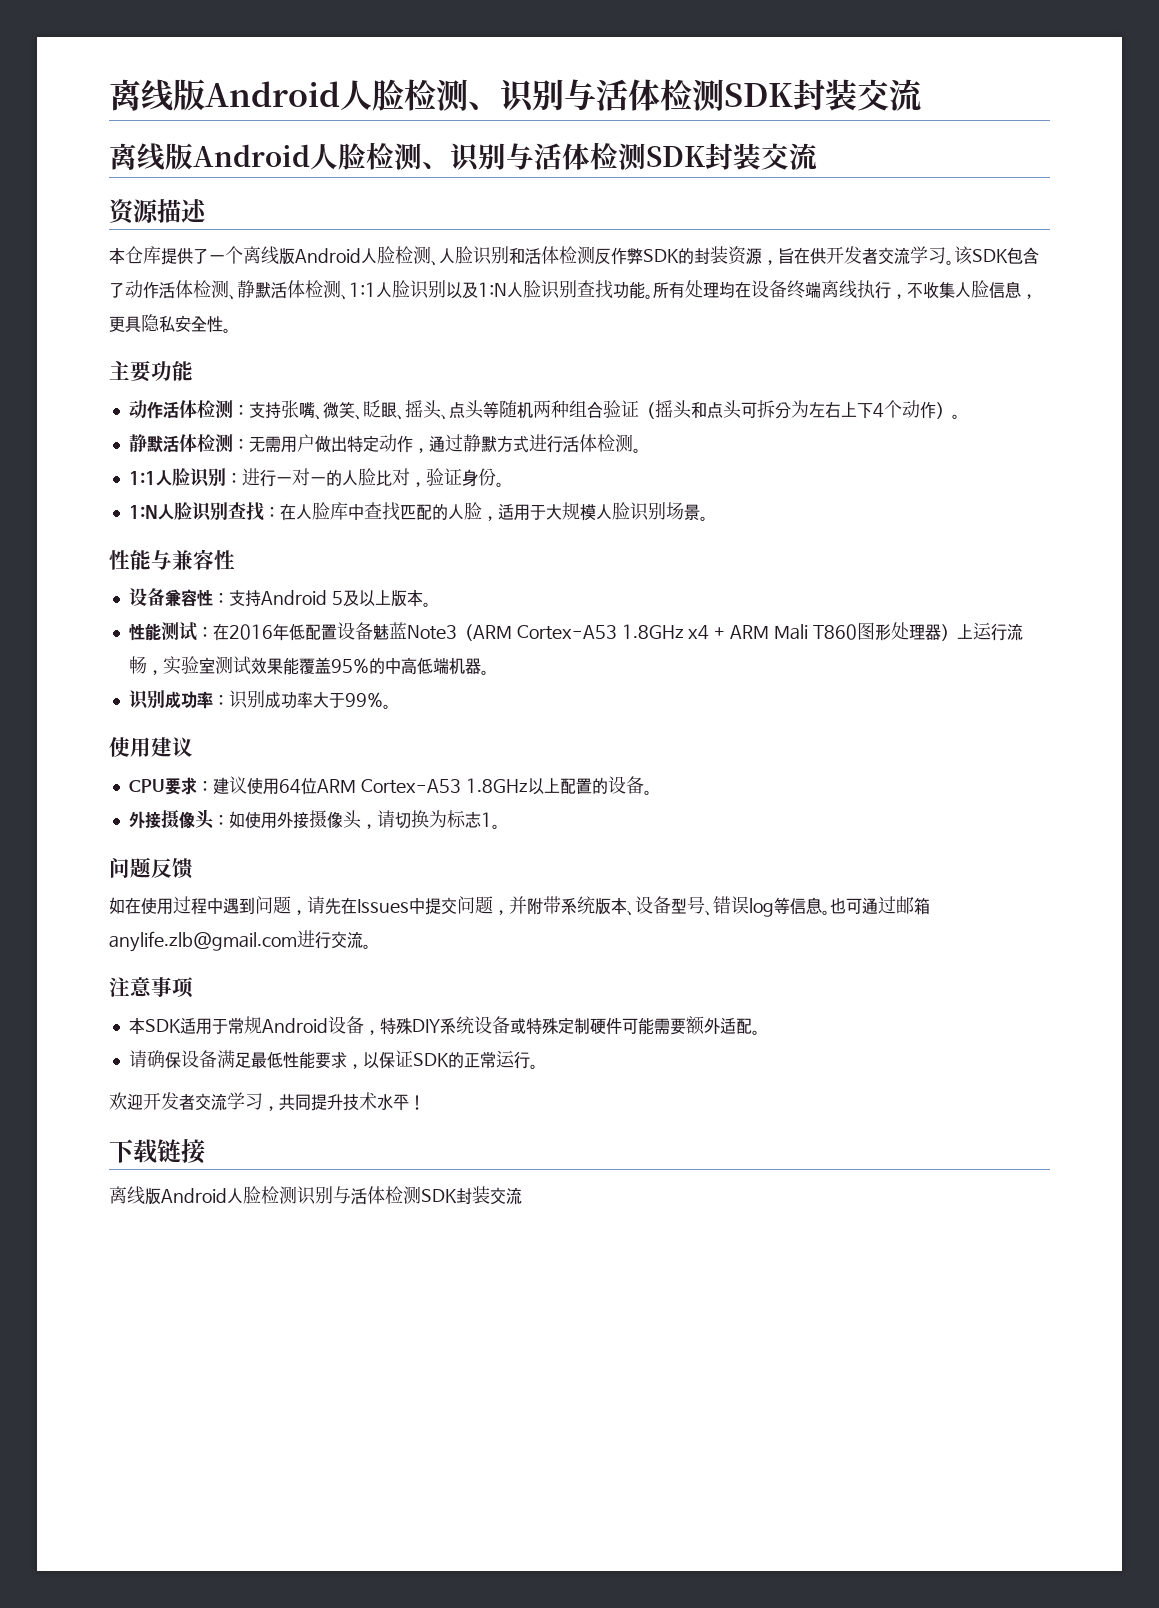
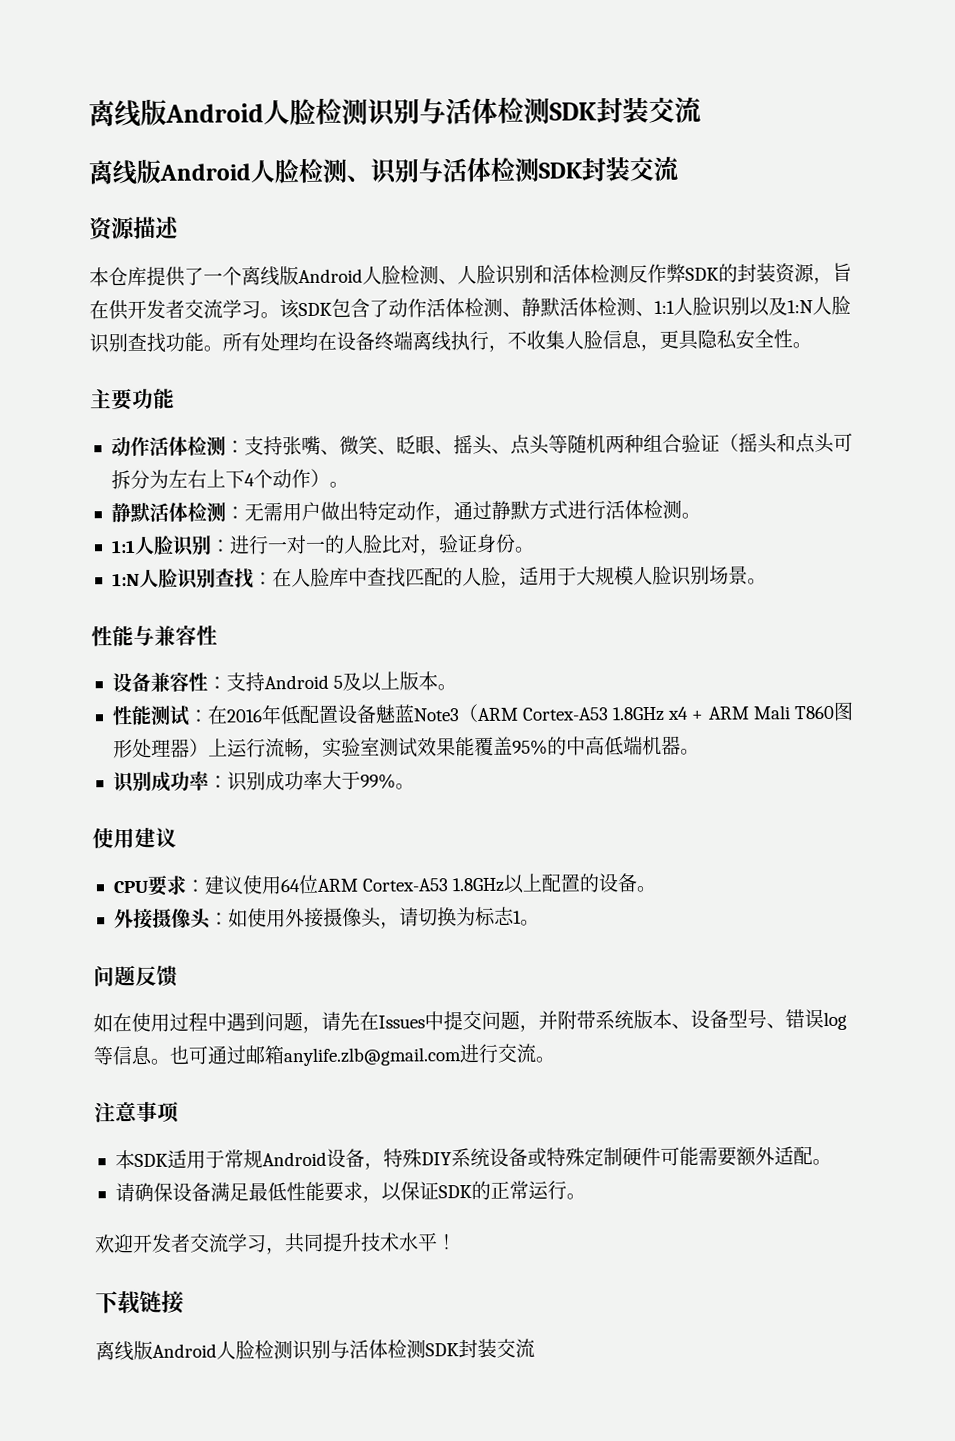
[109,79,500,112] 离线版Android人脸检测、 -> [88,97,368,128] 离线版Android人脸检测

